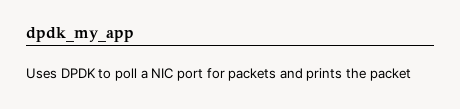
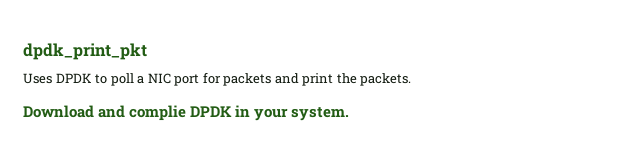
[26,27,134,42] dpdk_my_app -> [23,43,147,60] dpdk_print_pkt
[306,68,411,81] prints the packet -> [302,73,412,86] [23,105,350,121] print the packets. // Download and complie DPDK in your system.

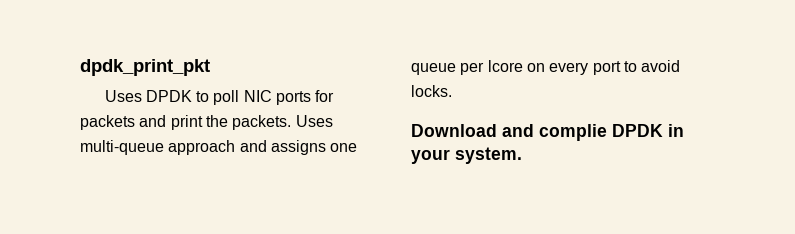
[137,73,200,86] a NIC port -> [243,90,312,105] NIC ports
(412, 79) none -> [295,115,333,127] [80,140,358,155] [411,60,681,75] [411,85,452,97] Uses multi-queue approach and assigns one queue per lcore on every port to avoid locks.

